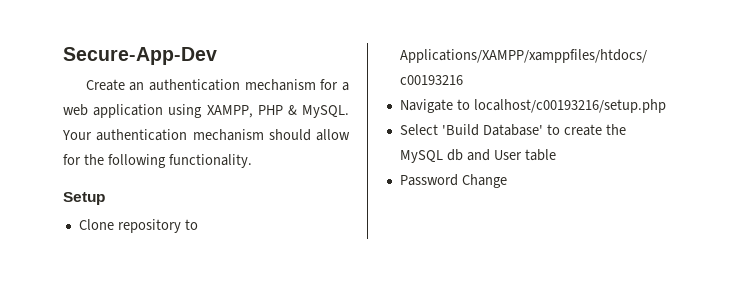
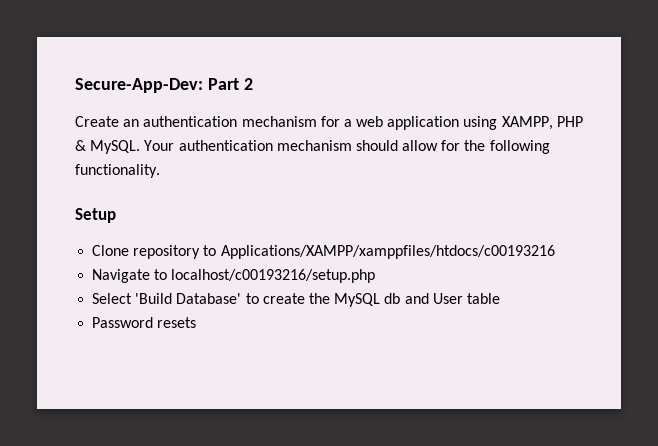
[63,47,217,65] Secure-App-Dev -> [75,78,253,93] Secure-App-Dev: Part 2
[461,174,507,188] Change -> [157,317,197,328] resets

